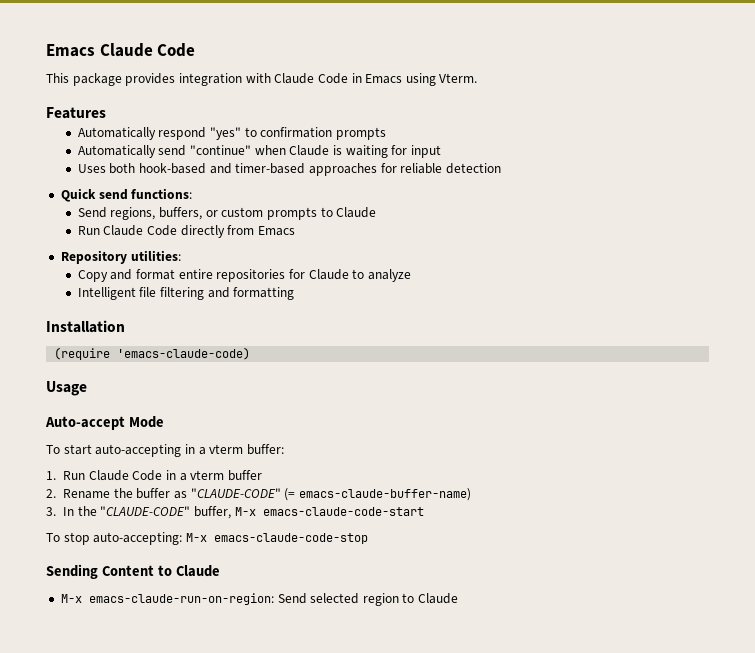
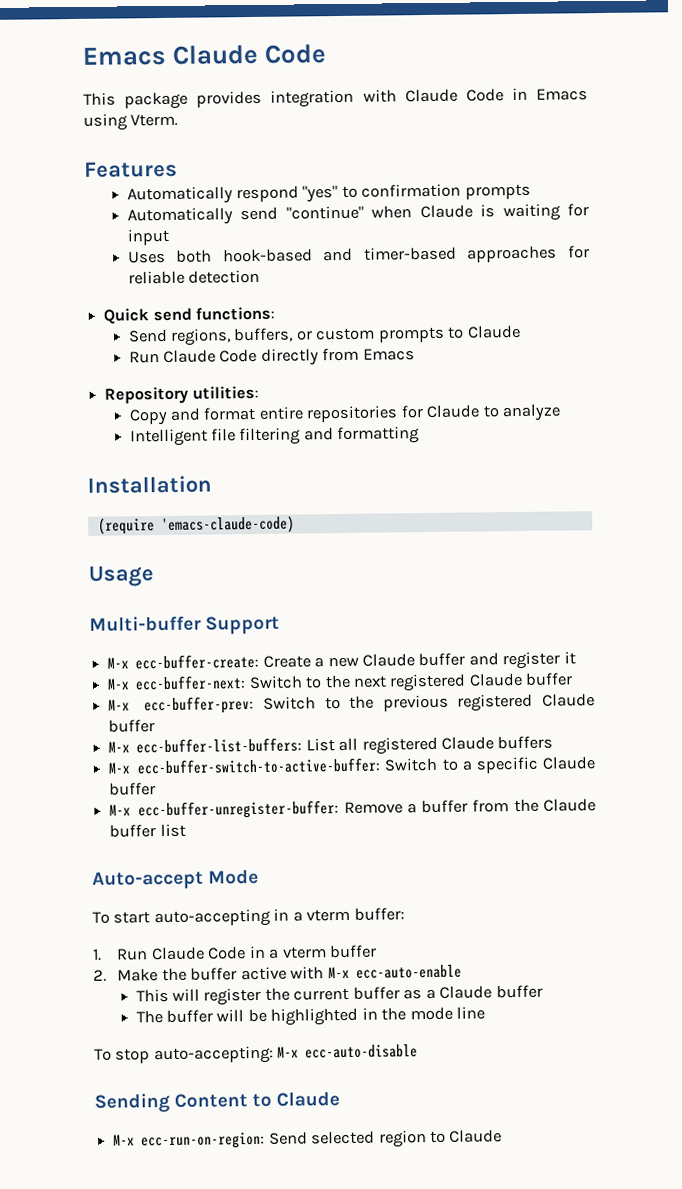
(87, 388) none -> [89,615,281,635] [107,651,576,670] [107,672,574,692] [108,693,595,715] [108,719,156,733] [108,735,554,755] [108,756,595,775] [109,782,157,796] [109,798,596,820] [109,823,186,838] // Multi-buffer Support // M-x ecc-buffer-create: Create a new Claude buffer and register it // M-x ecc-buffer-next: Switch to the next registered Claude buffer // M-x ecc-buffer-prev: Switch to the previous registered Claude buffer // M-x ecc-buffer-list-buffers: List all registered Claude buffers // M-x ecc-buffer-switch-to-active-buffer: Switch to a specific Claude buffer // M-x ecc-buffer-unregister-buffer: Remove a buffer from the Claude buffer list
[62,489,110,499] Rename -> [117,968,159,982] Make
[173,488,471,501] [46,506,424,519] as "CLAUDE-CODE" (= emacs-claude-buffer-name) // 3. In the "CLAUDE-CODE" buffer, M-x emacs-claude-code-start -> [240,964,462,981] [135,984,543,1006] [135,1006,486,1026] active with M-x ecc-auto-enable // This will register the current buffer as a Claude buffer // The buffer will be highlighted in the mode line
[213,533,368,544] emacs-claude-code-stop -> [305,1044,419,1059] ecc-auto-disable
[88,593,274,605] emacs-claude-run-on-region: -> [141,1131,266,1150] ecc-run-on-region:

